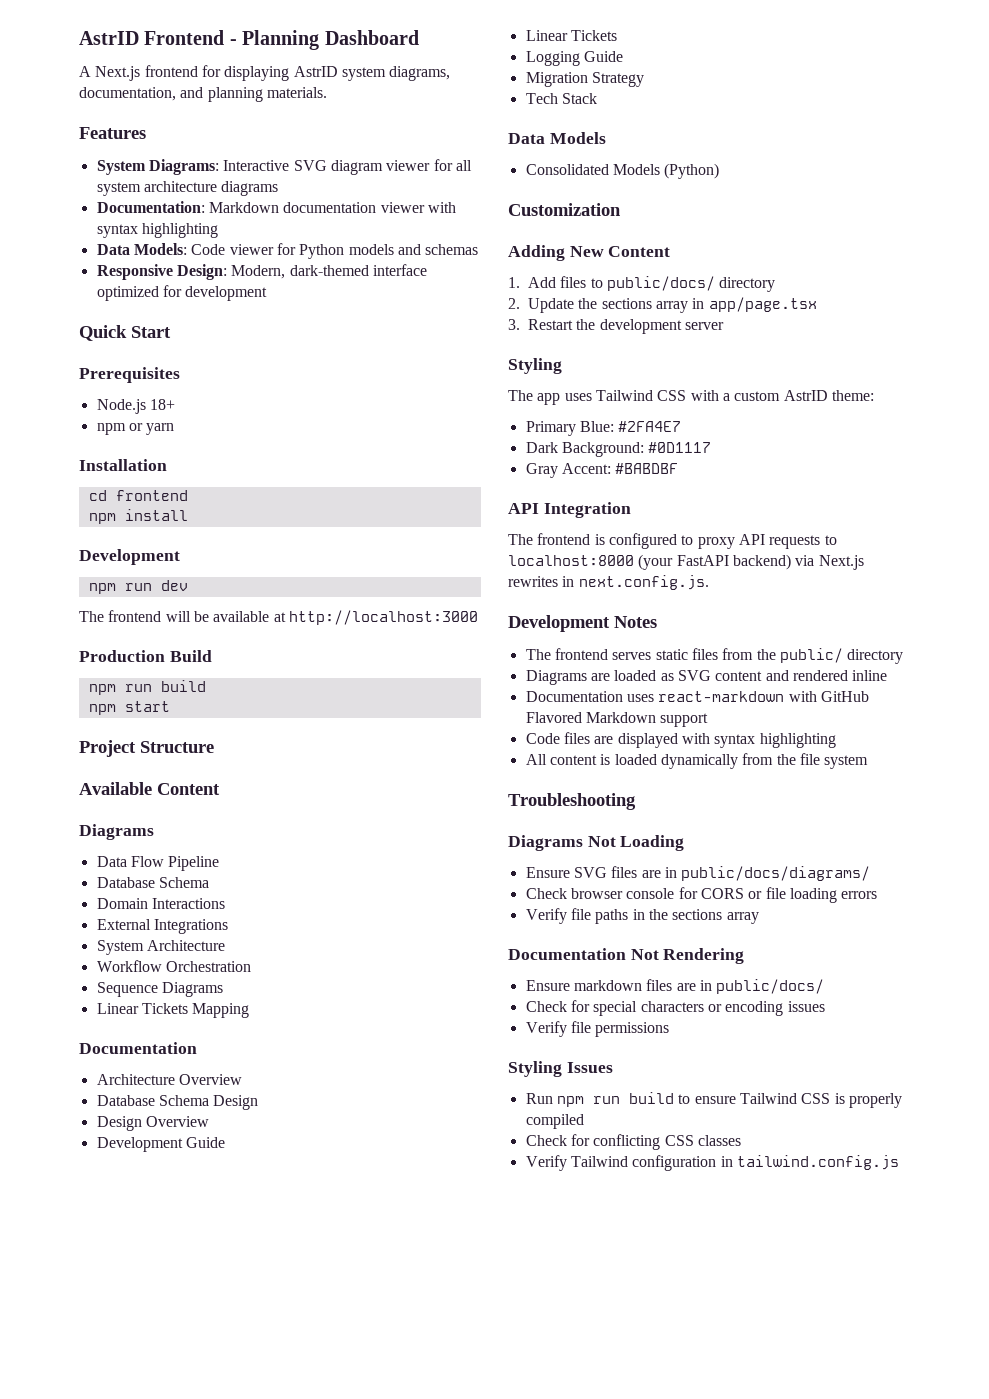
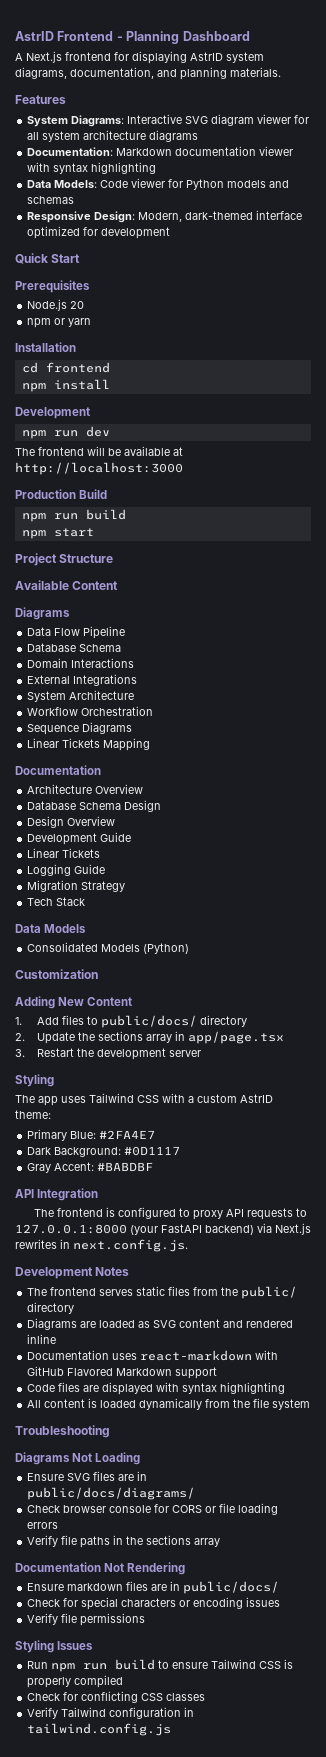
[149,399,175,410] 18+ -> [70,301,85,309] 20
[508,555,634,566] localhost:8000 -> [15,1224,127,1234] 127.0.0.1:8000

